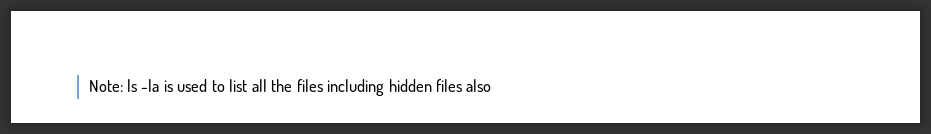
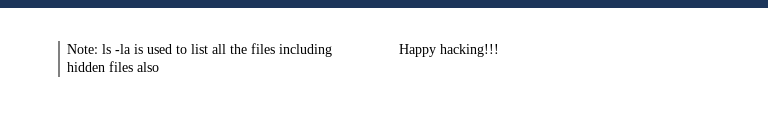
(492, 85) none -> [399,44,499,57] // Happy hacking!!!

